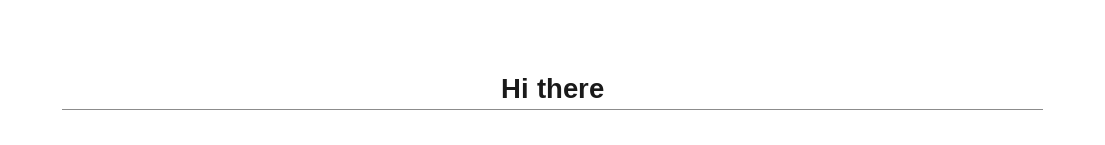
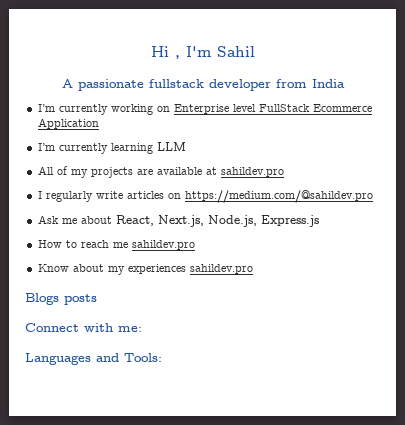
[537,78,604,98] there -> [174,46,255,59] [61,79,345,91] [37,104,372,115] [37,118,99,129] [37,142,186,154] [37,166,284,178] [37,190,373,203] [37,215,319,227] [37,240,195,250] [37,264,253,275] [25,293,97,305] [25,323,142,332] [25,353,162,365] , I'm Sahil // A passionate fullstack developer from India // I’m currently working on Enterprise level FullStack Ecommerce Application // I’m currently learning LLM // All of my projects are available at sahildev.pro // I regularly write articles on https://medium.com/@sahildev.pro // Ask me about React, Next.js, Node.js, Express.js // How to reach me sahildev.pro // Know about my experiences sahildev.pro // Blogs posts // Connect with me: // Languages and Tools:

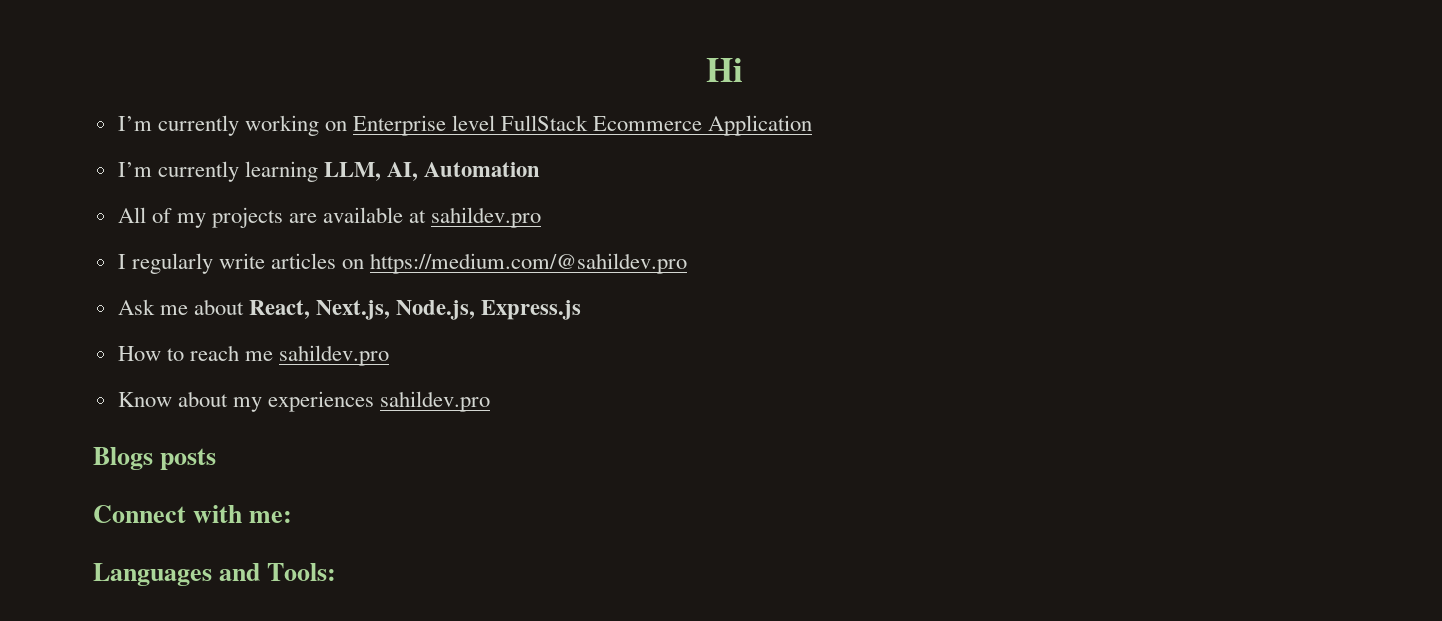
[174,46,255,59] [61,79,345,91] , I'm Sahil // A passionate fullstack developer from India -> (743, 70) none
[156,142,186,151] LLM -> [323,162,541,181] LLM, AI, Automation

